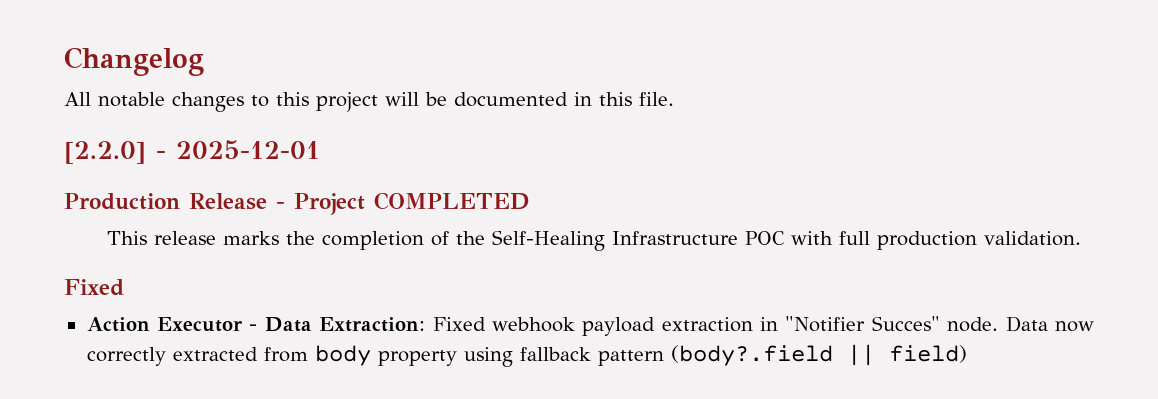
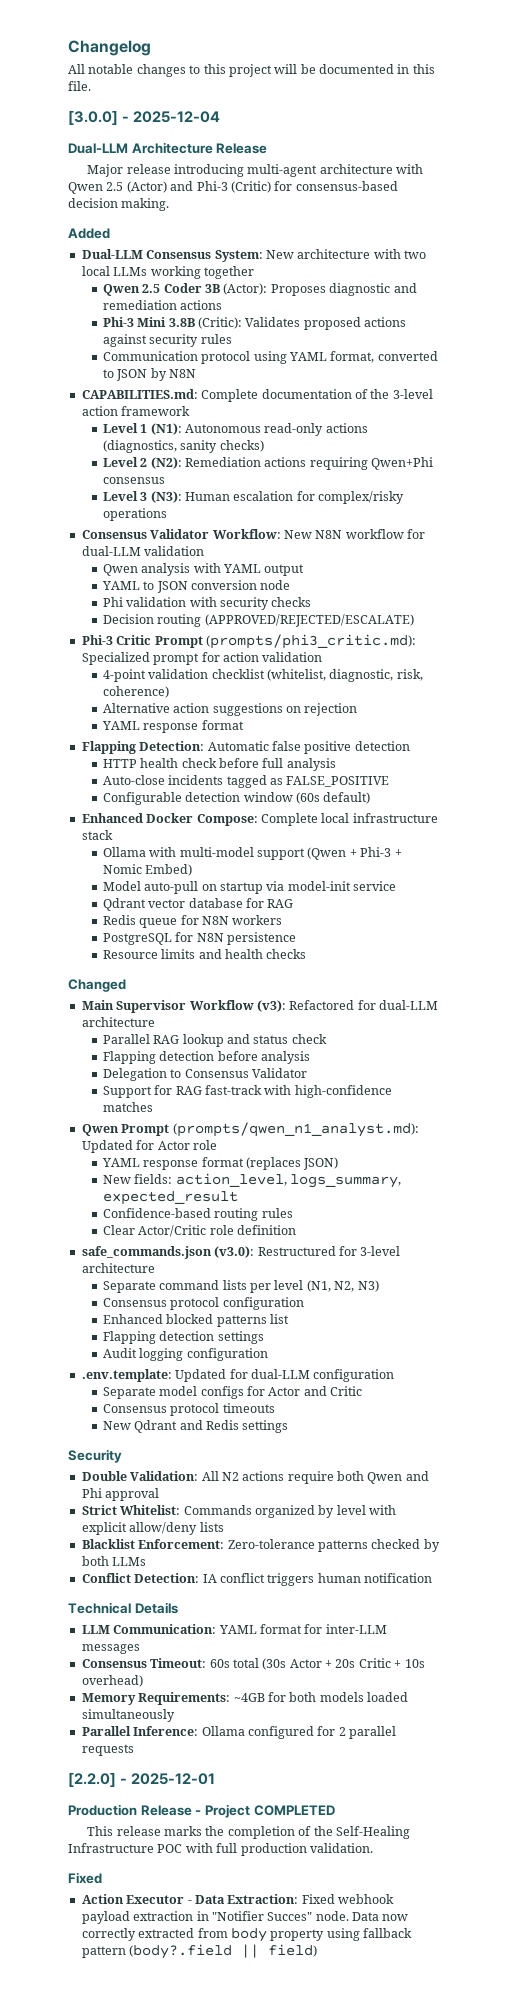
(674, 99) none -> [68,110,221,125] [68,142,268,154] [87,164,424,177] [68,181,398,194] [68,198,170,211] [68,228,110,239] [81,249,426,262] [81,266,254,279] [102,283,417,296] [102,300,223,310] [102,317,407,330] [102,334,232,347] [102,351,438,364] [102,368,197,381] [81,389,433,402] [81,406,191,416] [102,423,368,436] [102,440,264,453] [102,457,434,470] [102,477,165,484] [102,491,405,504] [102,508,167,521] [81,529,425,539] [81,546,205,556] [102,563,305,576] [101,580,291,593] [102,597,312,610] [102,614,414,627] [81,634,416,649] [81,652,323,665] [102,669,423,682] [102,686,169,698] [102,703,358,716] [101,720,244,733] [81,741,410,754] [102,758,336,771] [102,775,390,788] [102,792,371,805] [81,813,438,826] [81,830,113,840] [102,847,402,860] [102,864,193,876] [102,881,397,894] [102,898,294,911] [102,915,283,928] [102,932,297,945] [102,949,307,959] [68,979,126,992] [81,1000,438,1013] [81,1017,155,1027] [102,1034,327,1047] [102,1051,311,1064] [102,1068,308,1081] [102,1085,392,1098] [102,1102,153,1112] [81,1122,419,1137] [81,1140,217,1153] [101,1157,339,1170] [102,1173,402,1188] [102,1191,238,1205] [102,1208,293,1221] [102,1225,297,1237] [81,1246,401,1259] [81,1263,155,1273] [102,1280,379,1293] [102,1297,304,1310] [102,1314,290,1327] [102,1331,264,1344] [102,1348,268,1361] [81,1369,395,1382] [102,1386,363,1399] [102,1403,275,1416] [102,1420,289,1433] [68,1449,122,1463] [81,1471,429,1484] [81,1488,160,1501] [81,1505,396,1518] [81,1522,224,1535] [81,1539,440,1552] [81,1556,147,1566] [81,1573,432,1586] [68,1602,178,1614] [81,1624,387,1634] [81,1644,140,1654] [81,1658,425,1670] [81,1675,143,1687] [81,1692,408,1705] [81,1709,175,1722] [81,1726,396,1739] [81,1744,134,1756] // [3.0.0] - 2025-12-04 // Dual-LLM Architecture Release // Major release introducing multi-agent architecture with Qwen 2.5 (Actor) and Phi-3 (Critic) for consensus-based decision making. // Added // Dual-LLM Consensus System: New architecture with two local LLMs working together // Qwen 2.5 Coder 3B (Actor): Proposes diagnostic and remediation actions // Phi-3 Mini 3.8B (Critic): Validates proposed actions against security rules // Communication protocol using YAML format, converted to JSON by N8N // CAPABILITIES.md: Complete documentation of the 3-level action framework // Level 1 (N1): Autonomous read-only actions (diagnostics, sanity checks) // Level 2 (N2): Remediation actions requiring Qwen+Phi consensus // Level 3 (N3): Human escalation for complex/risky operations // Consensus Validator Workflow: New N8N workflow for dual-LLM validation // Qwen analysis with YAML output // YAML to JSON conversion node // Phi validation with security checks // Decision routing (APPROVED/REJECTED/ESCALATE) // Phi-3 Critic Prompt (prompts/phi3_critic.md): Specialized prompt for action validation // 4-point validation checklist (whitelist, diagnostic, risk, coherence) // Alternative action suggestions on rejection // YAML response format // Flapping Detection: Automatic false positive detection // HTTP health check before full analysis // Auto-close incidents tagged as FALSE_POSITIVE // Configurable detection window (60s default) // Enhanced Docker Compose: Complete local infrastructure stack // Ollama with multi-model support (Qwen + Phi-3 + Nomic Embed) // Model auto-pull on startup via model-init service // Qdrant vector database for RAG // Redis queue for N8N workers // PostgreSQL for N8N persistence // Resource limits and health checks // Changed // Main Supervisor Workflow (v3): Refactored for dual-LLM architecture // Parallel RAG lookup and status check // Flapping detection before analysis // Delegation to Consensus Validator // Support for RAG fast-track with high-confidence matches // Qwen Prompt (prompts/qwen_n1_analyst.md): Updated for Actor role // YAML response format (replaces JSON) // New fields: action_level, logs_summary, expected_result // Confidence-based routing rules // Clear Actor/Critic role definition // safe_commands.json (v3.0): Restructured for 3-level architecture // Separate command lists per level (N1, N2, N3) // Consensus protocol configuration // Enhanced blocked patterns list // Flapping detection settings // Audit logging configuration // .env.template: Updated for dual-LLM configuration // Separate model configs for Actor and Critic // Consensus protocol timeouts // New Qdrant and Redis settings // Security // Double Validation: All N2 actions require both Qwen and Phi approval // Strict Whitelist: Commands organized by level with explicit allow/deny lists // Blacklist Enforcement: Zero-tolerance patterns checked by both LLMs // Conflict Detection: IA conflict triggers human notification // Technical Details // LLM Communication: YAML format for inter-LLM messages // Consensus Timeout: 60s total (30s Actor + 20s Critic + 10s overhead) // Memory Requirements: ~4GB for both models loaded simultaneously // Parallel Inference: Ollama configured for 2 parallel requests

